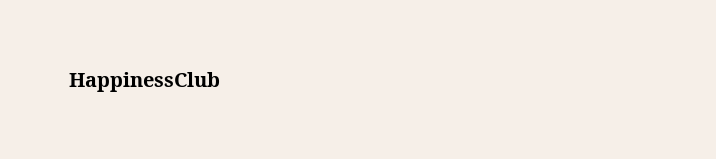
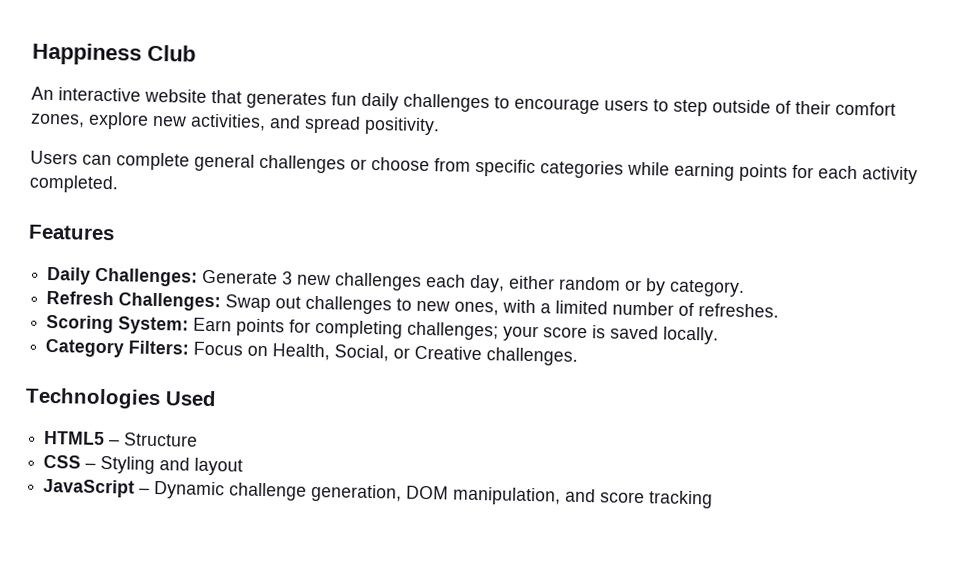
[69,72,220,92] HappinessClub -> [32,42,196,66] [31,86,896,117] [30,111,440,136] [30,150,918,185] [29,174,119,194] [28,224,115,241] [47,266,746,297] [46,290,780,318] [46,314,720,345] [45,338,579,366] [25,387,217,410] [44,430,199,447] [43,454,244,476] [43,478,714,509] Happiness Club // An interactive website that generates fun daily challenges to encourage users to step outside of their comfort zones, explore new activities, and spread positivity. // Users can complete general challenges or choose from specific categories while earning points for each activity completed. // Features // Daily Challenges: Generate 3 new challenges each day, either random or by category. // Refresh Challenges: Swap out challenges to new ones, with a limited number of refreshes. // Scoring System: Earn points for completing challenges; your score is saved locally. // Category Filters: Focus on Health, Social, or Creative challenges. // Technologies Used // HTML5 – Structure // CSS – Styling and layout // JavaScript – Dynamic challenge generation, DOM manipulation, and score tracking

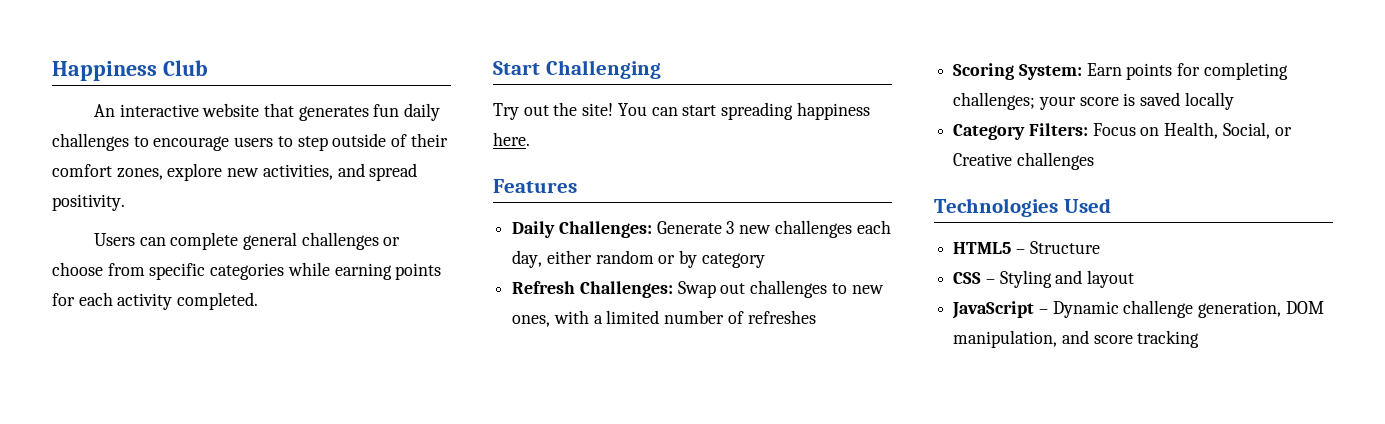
(119, 184) none -> [493,60,661,79] [493,102,870,120] [493,132,530,146] // Start Challenging // Try out the site! You can start spreading happiness here.
[669,279,746,297] category. -> [701,253,765,268] category
[698,303,780,318] refreshes. -> [747,310,816,324] refreshes
[663,326,720,345] locally. -> [1184,92,1234,110] locally
[486,347,579,366] challenges. -> [1016,152,1094,170] challenges

